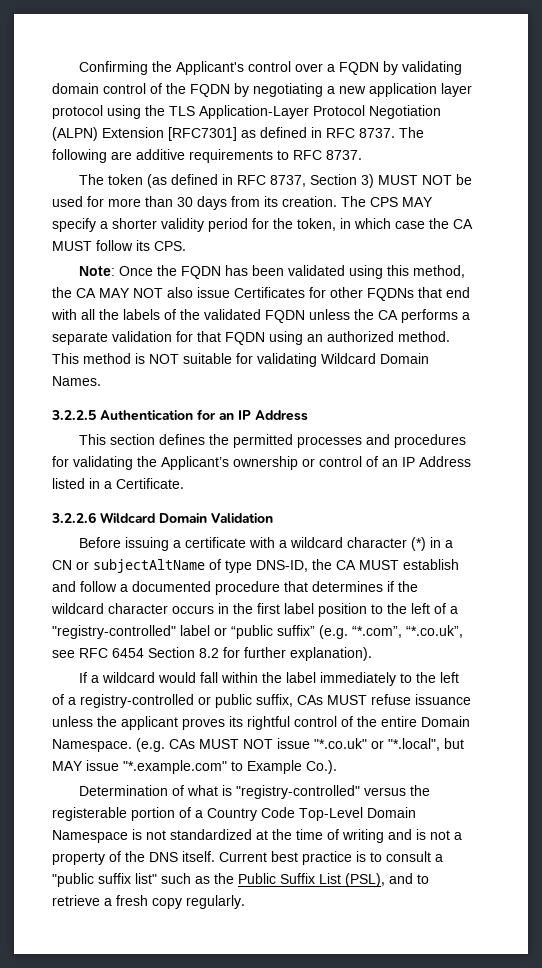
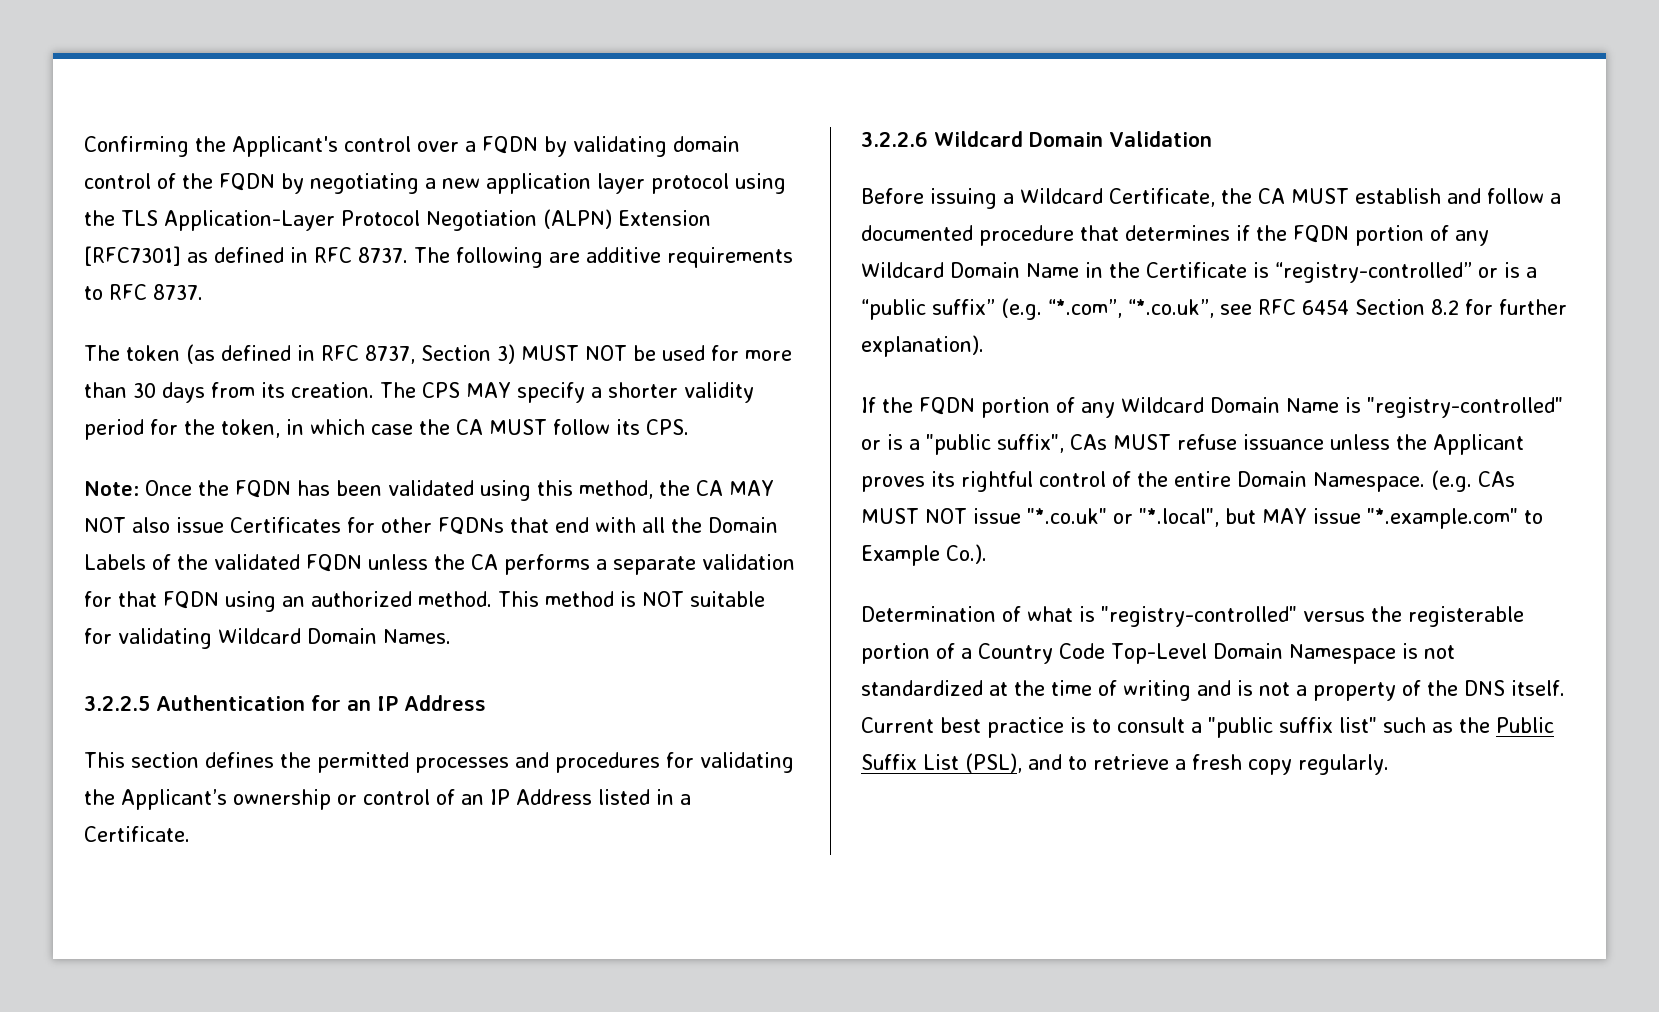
[123,309,160,320] labels -> [708,517,778,533] [84,554,146,570] Domain Labels
[184,537,453,551] [52,559,308,573] certificate with a wildcard character (*) in a CN or subjectAltName of type DNS-ID, -> [1020,188,1215,207] Wildcard Certificate,
[51,603,458,617] [52,625,227,639] wildcard character occurs in the first label position to the left of a "registry-controlled" label or -> [1293,225,1489,246] [861,262,1537,283] FQDN portion of any Wildcard Domain Name in the Certificate is “registry-controlled” or is a
[90,672,459,686] [52,694,293,708] a wildcard would fall within the label immediately to the left of a registry-controlled or public suffix, -> [882,397,1563,418] [861,434,1064,455] the FQDN portion of any Wildcard Domain Name is "registry-controlled" or is a "public suffix",
[121,716,178,730] applicant -> [1433,434,1524,455] Applicant

